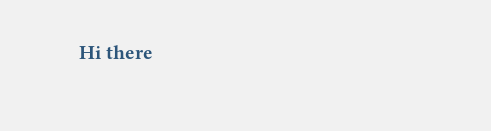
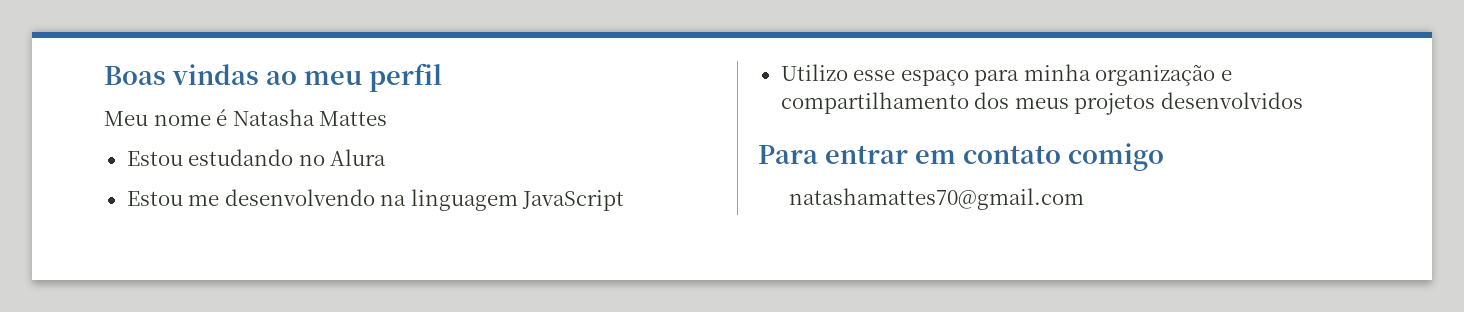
[79,45,154,59] Hi there -> [104,63,442,92] [104,109,388,126] [126,149,387,166] [126,189,625,211] [780,64,1232,86] [780,92,1303,115] [758,143,1164,171] [788,188,1084,210] Boas vindas ao meu perfil // Meu nome é Natasha Mattes // Estou estudando no Alura // Estou me desenvolvendo na linguagem JavaScript // Utilizo esse espaço para minha organização e compartilhamento dos meus projetos desenvolvidos // Para entrar em contato comigo // natashamattes70@gmail.com

